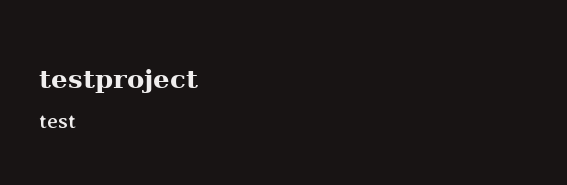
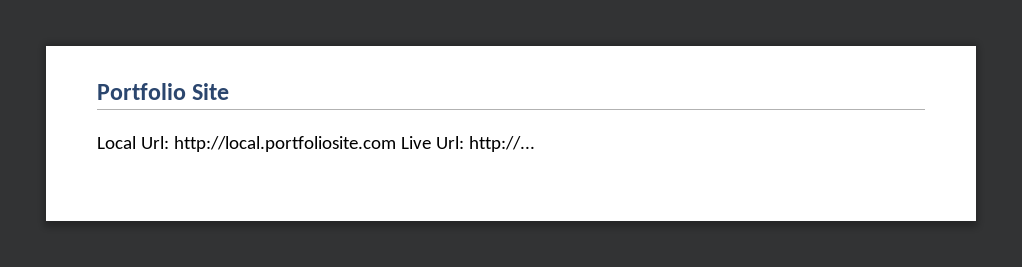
[39,69,198,93] [39,115,76,128] testproject // test -> [97,83,230,100] [97,136,535,152] Portfolio Site // Local Url: http://local.portfoliosite.com Live Url: http://...

